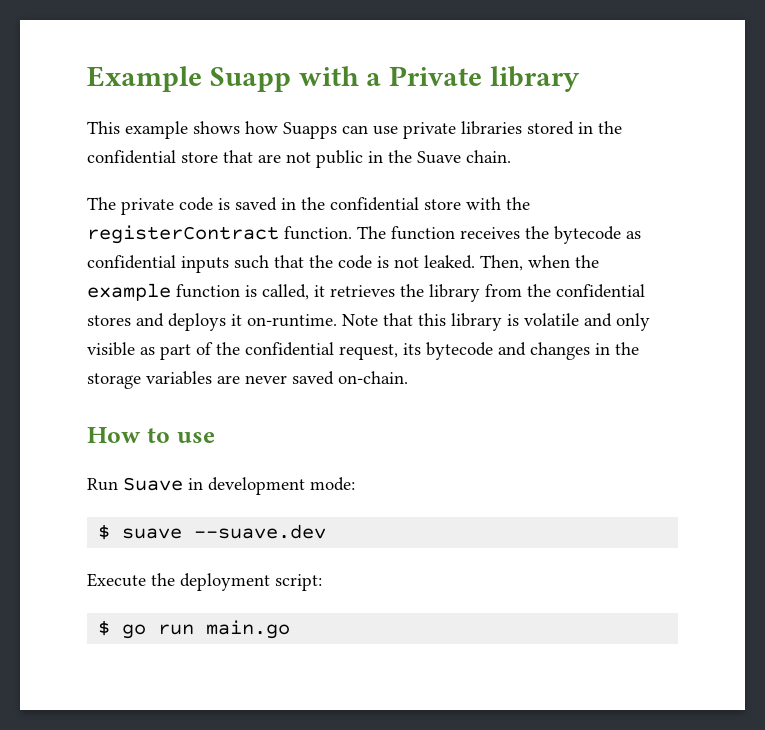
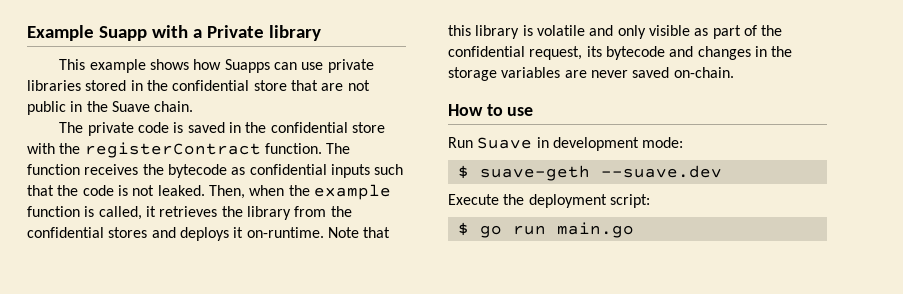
[122,528,183,539] suave -> [479,165,590,181] suave-geth

